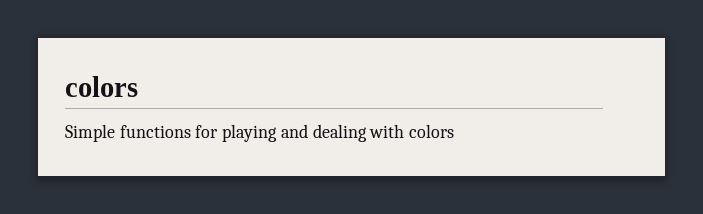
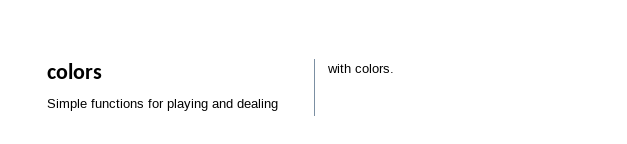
[409,124,455,138] colors -> [355,64,394,73] colors.

